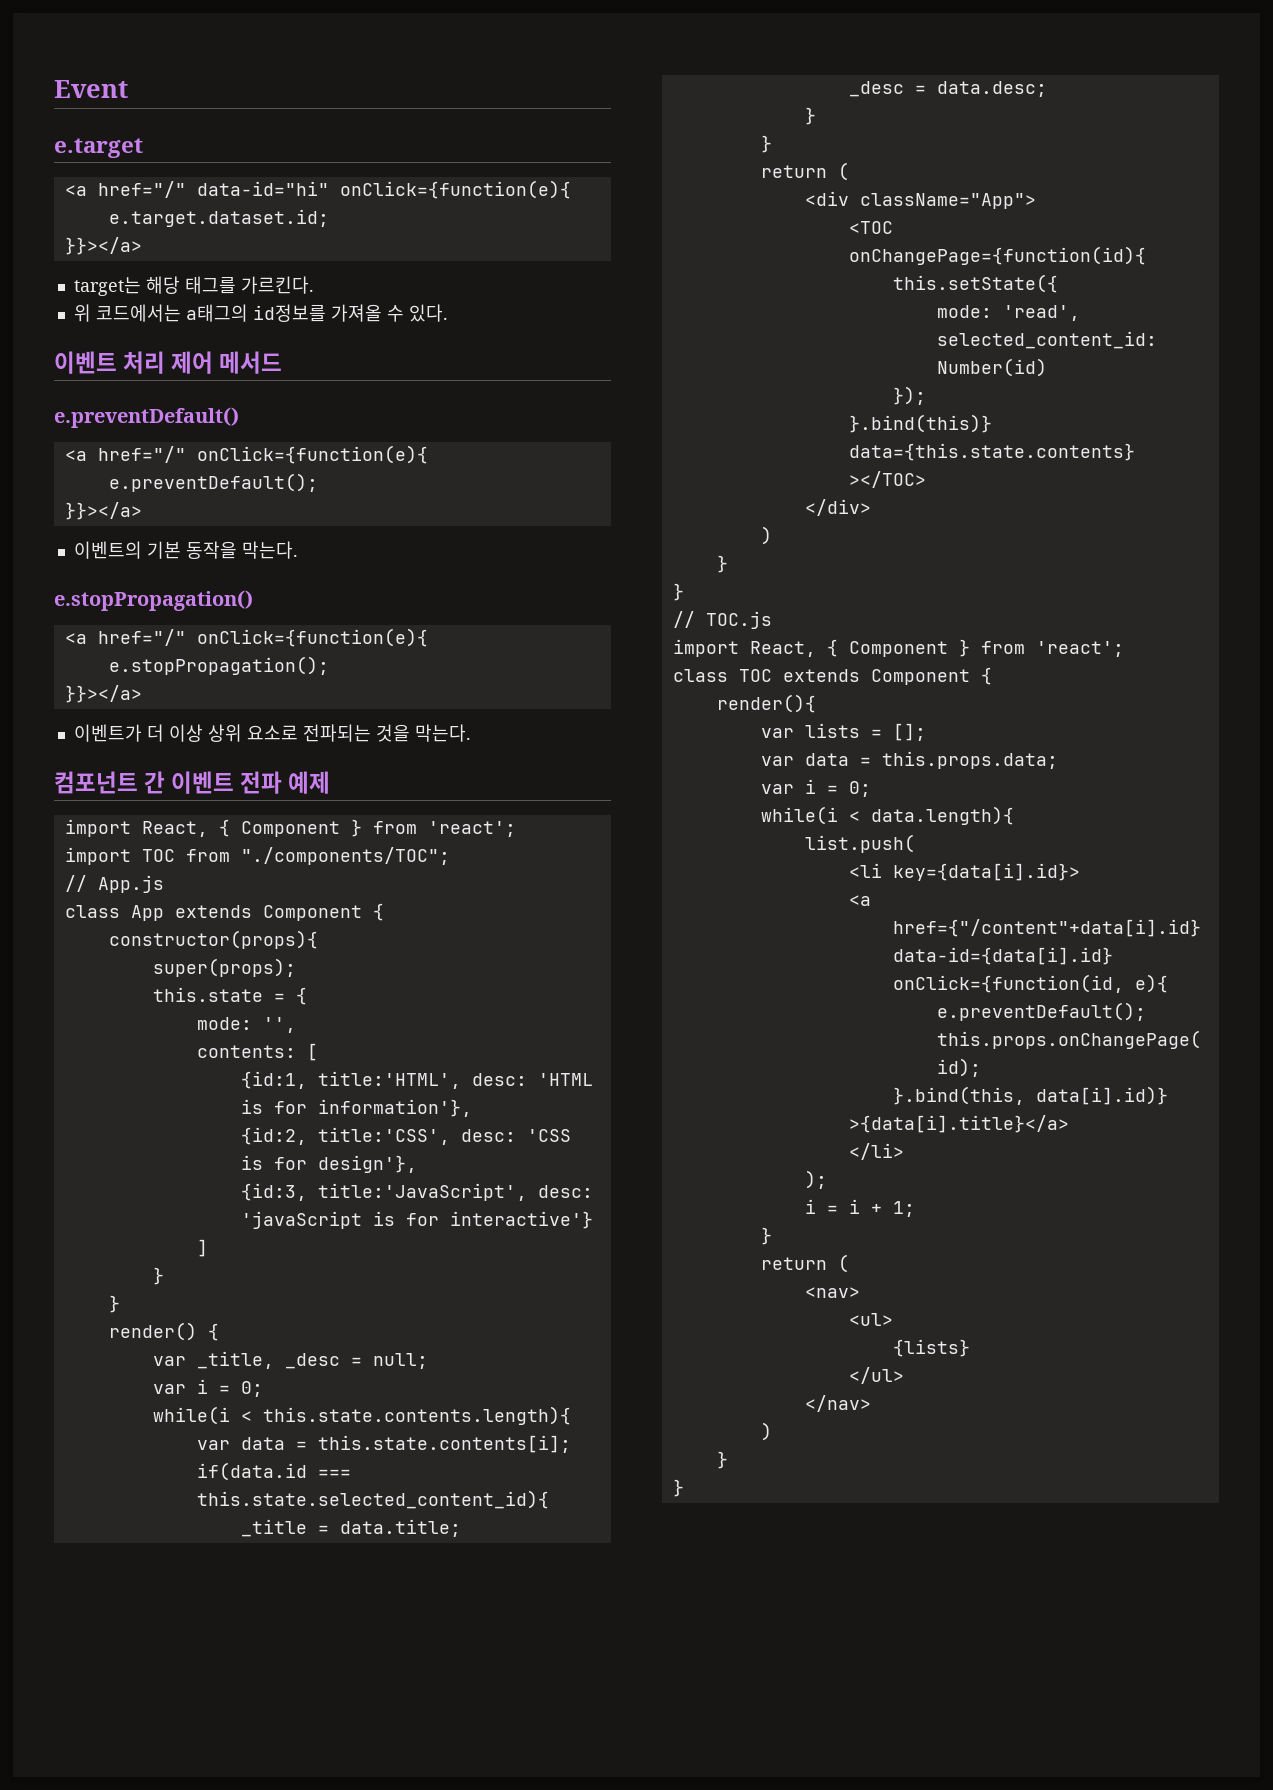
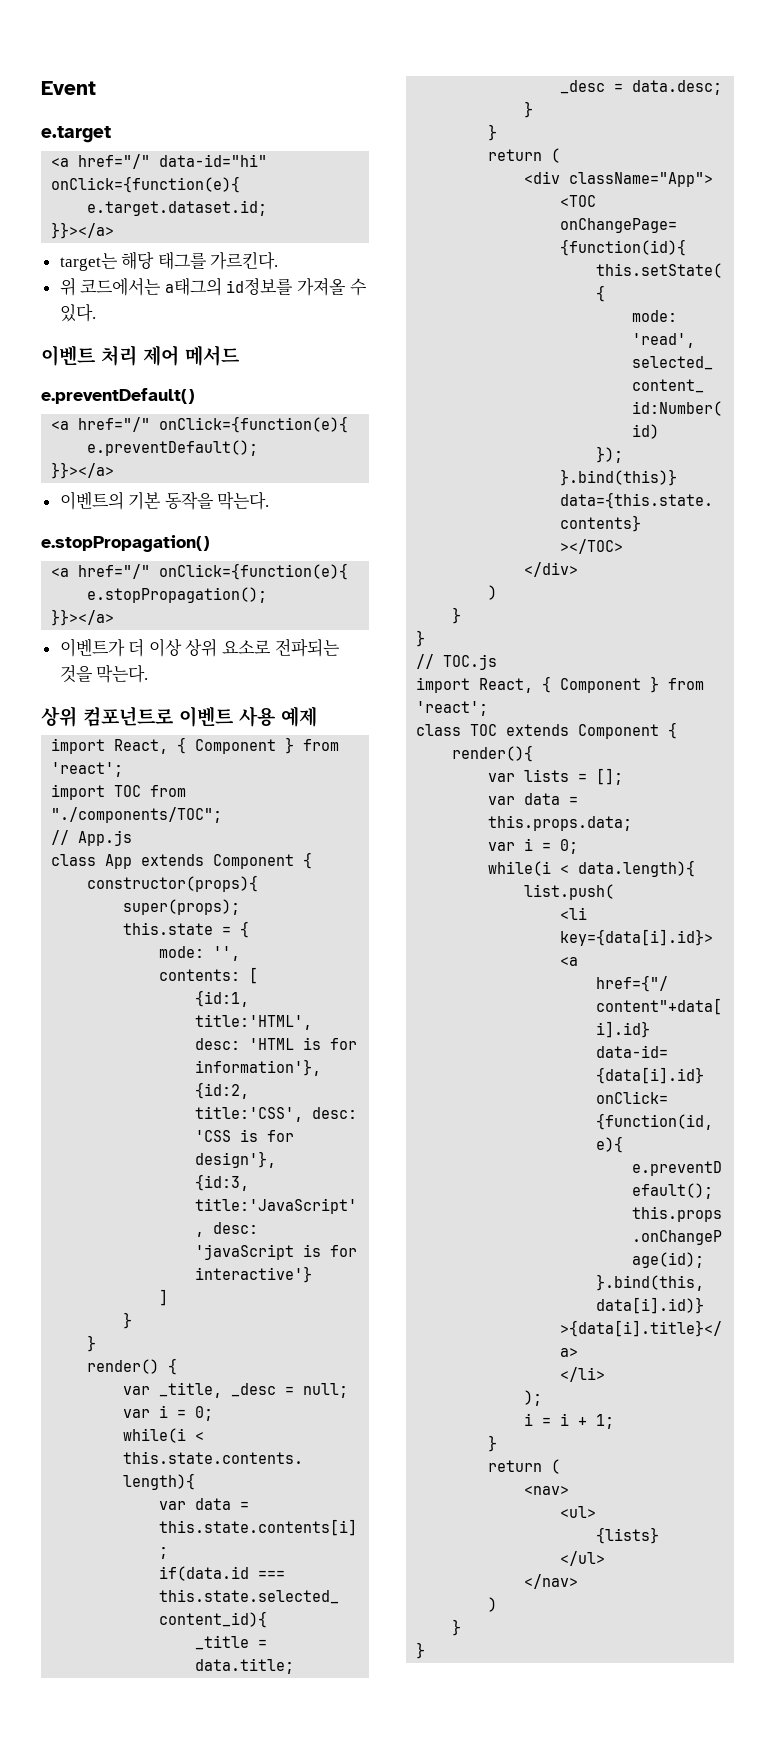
[54,771,283,794] 컴포넌트 간 이벤트 전파 -> [41,706,276,727] 상위 컴포넌트로 이벤트 사용

